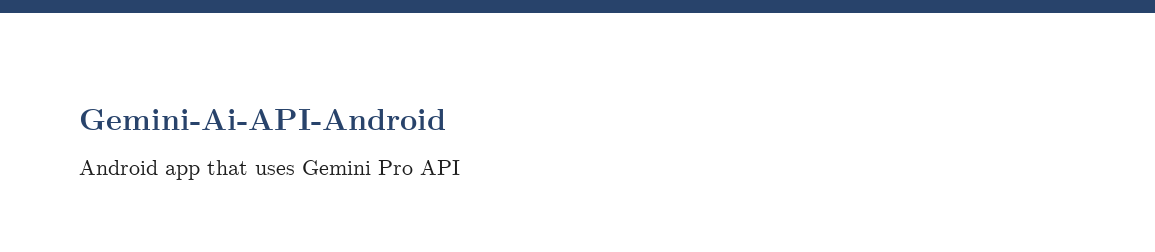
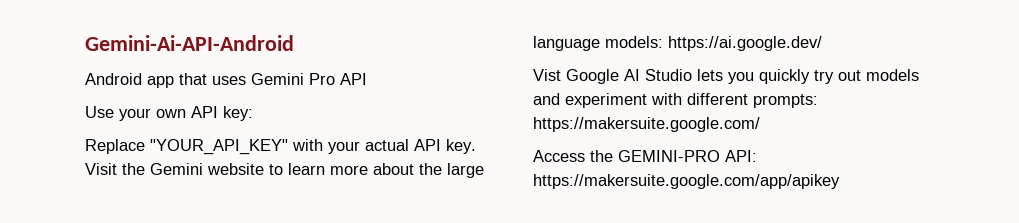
(460, 167) none -> [85,106,253,121] [85,139,476,155] [85,163,484,178] [533,36,822,51] [533,69,919,84] [533,93,818,108] [533,117,760,132] [533,150,757,162] [533,174,840,189] // Use your own API key: // Replace "YOUR_API_KEY" with your actual API key. Visit the Gemini website to learn more about the large language models: https://ai.google.dev/ // Vist Google AI Studio lets you quickly try out models and experiment with different prompts: https://makersuite.google.com/ // Access the GEMINI-PRO API: https://makersuite.google.com/app/apikey

